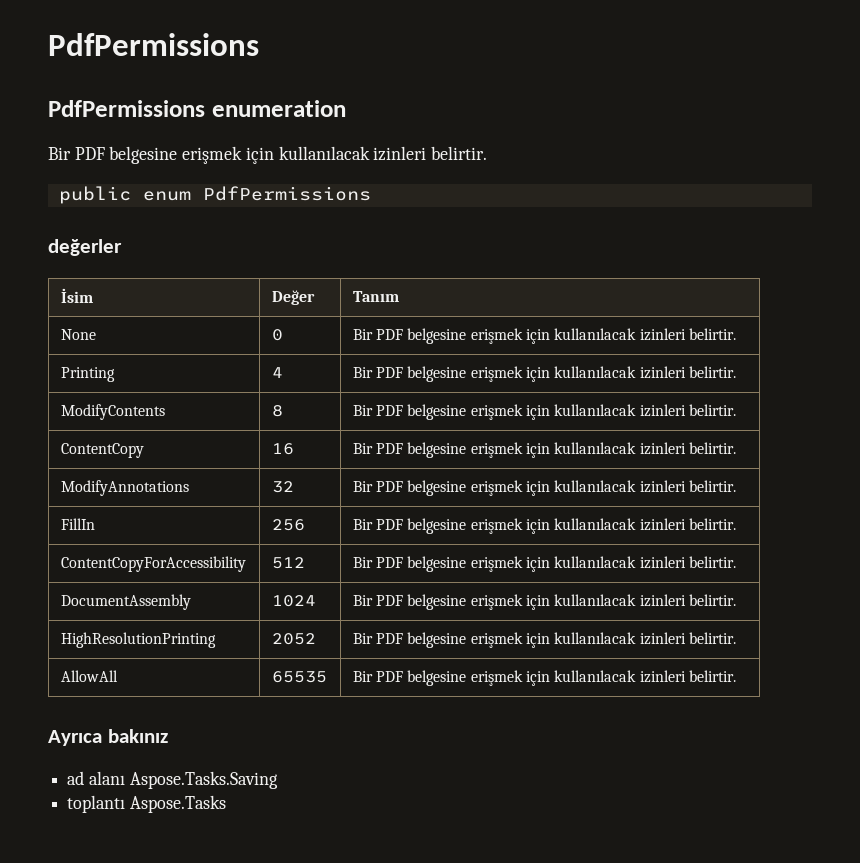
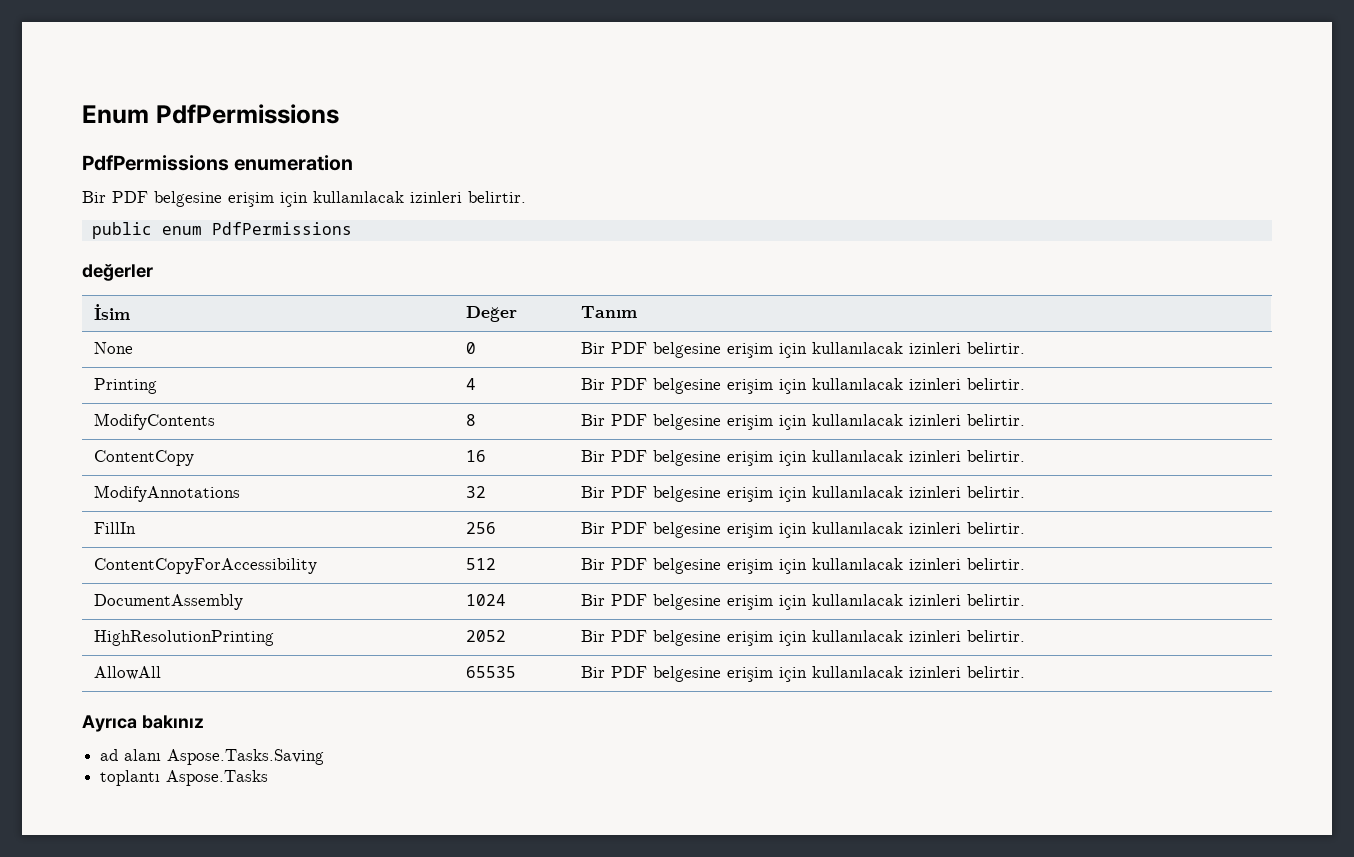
(48, 44) none -> [82,105,149,124] Enum
[182,146,243,164] erişmek -> [228,192,274,207] erişim
[470,328,523,344] erişmek -> [727,343,774,358] erişim
[470,366,523,382] erişmek -> [727,379,774,394] erişim
[470,404,523,420] erişmek -> [727,415,774,430] erişim
[470,442,523,458] erişmek -> [727,451,774,466] erişim
[470,480,523,496] erişmek -> [727,487,774,502] erişim
[470,518,523,534] erişmek -> [727,523,774,538] erişim
[470,556,523,572] erişmek -> [727,559,774,574] erişim
[470,594,523,610] erişmek -> [727,595,774,610] erişim
[470,632,523,648] erişmek -> [727,631,774,646] erişim
[470,670,523,686] erişmek -> [727,667,774,682] erişim

